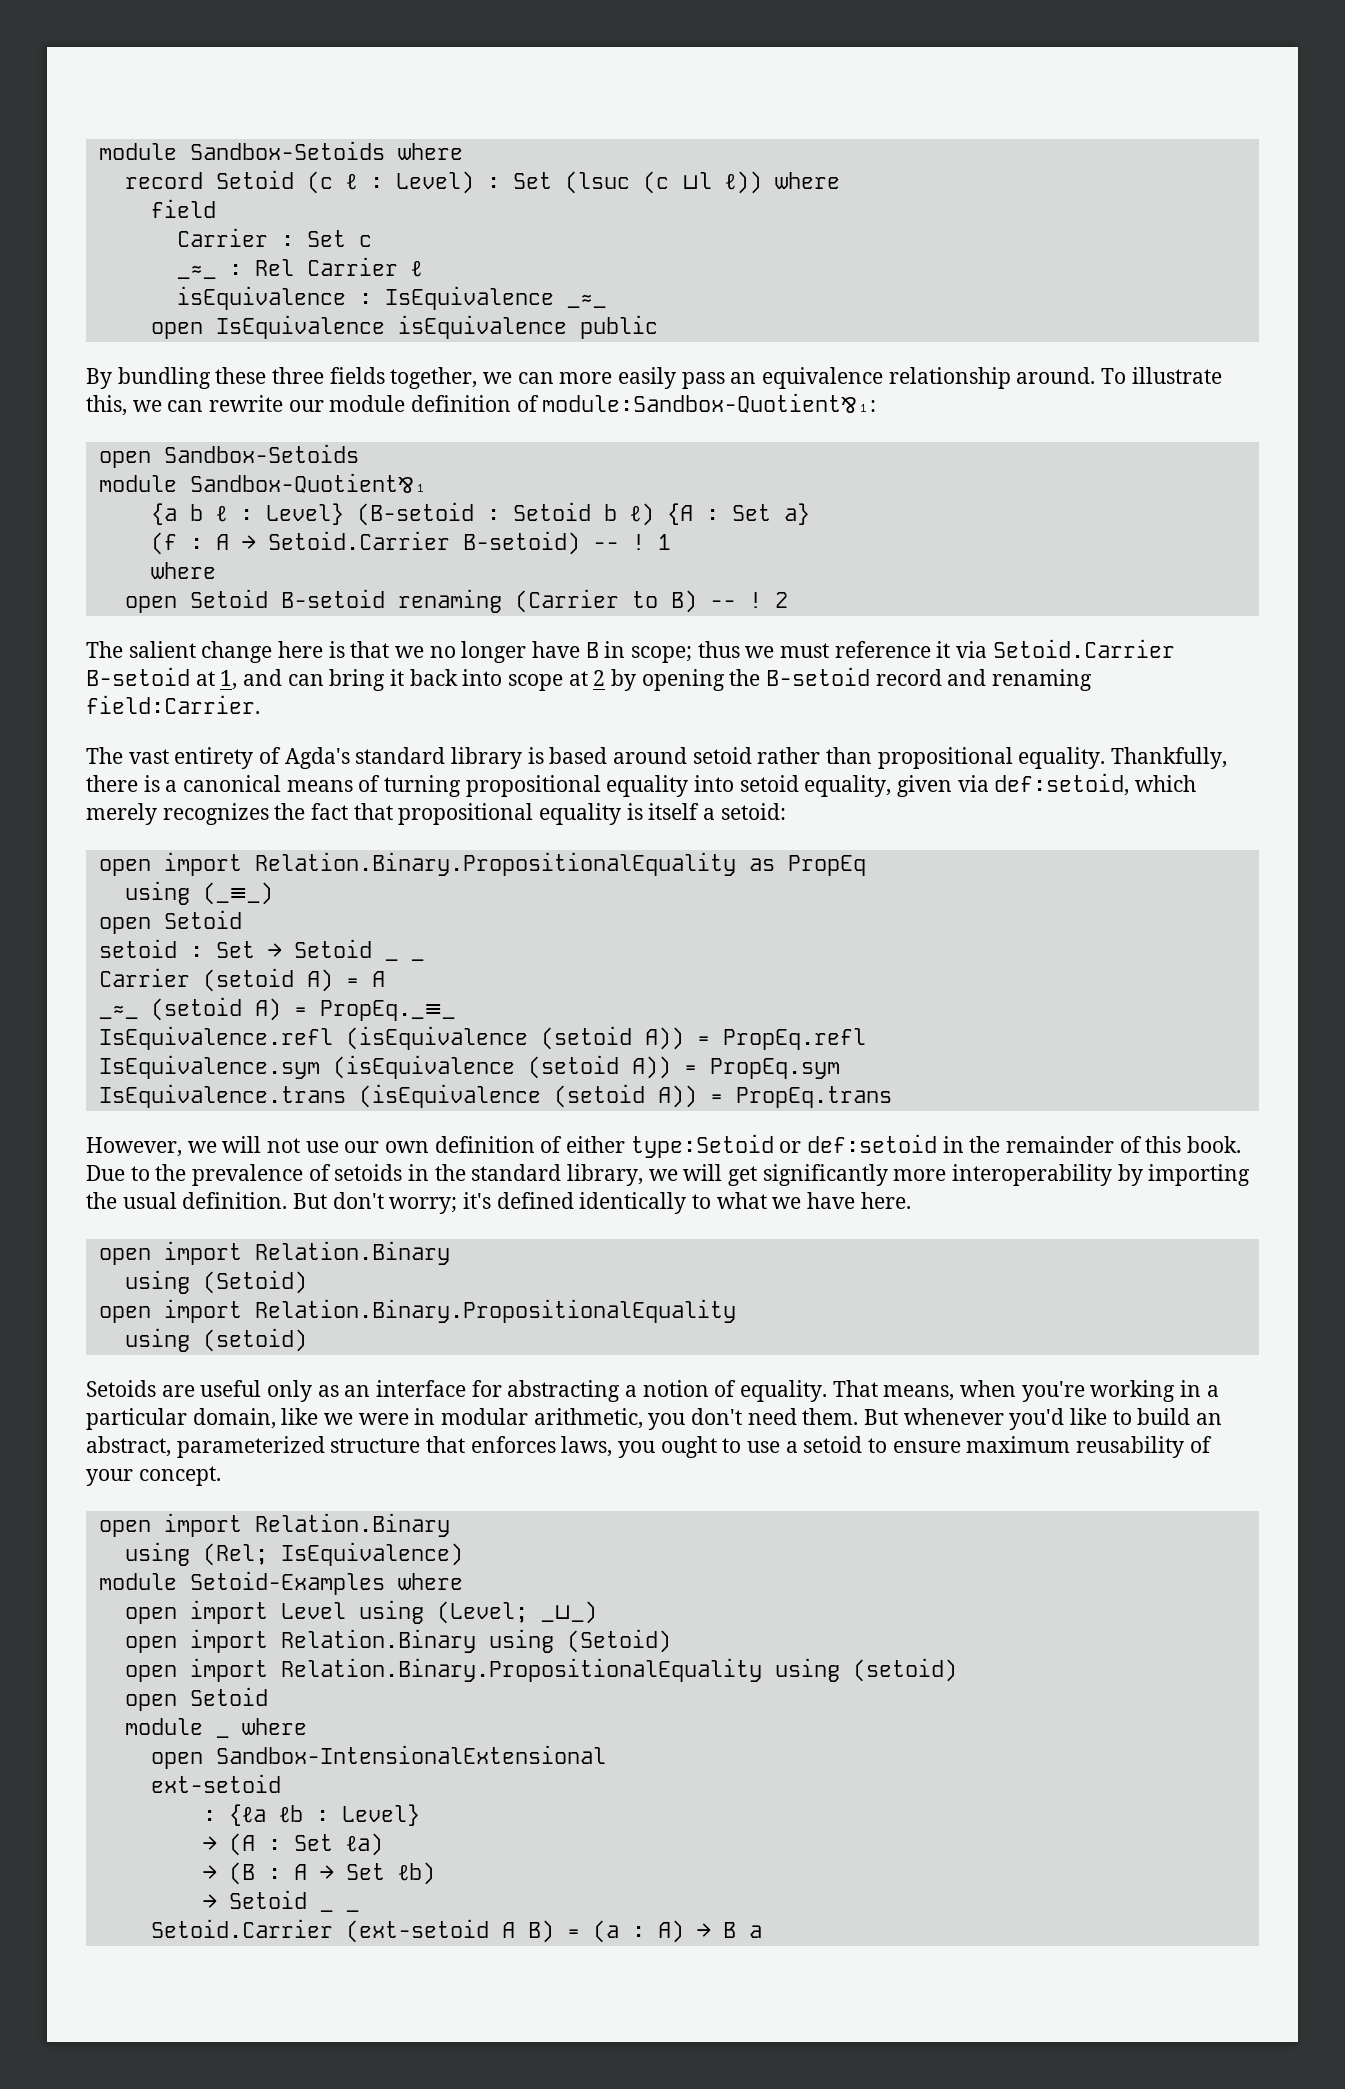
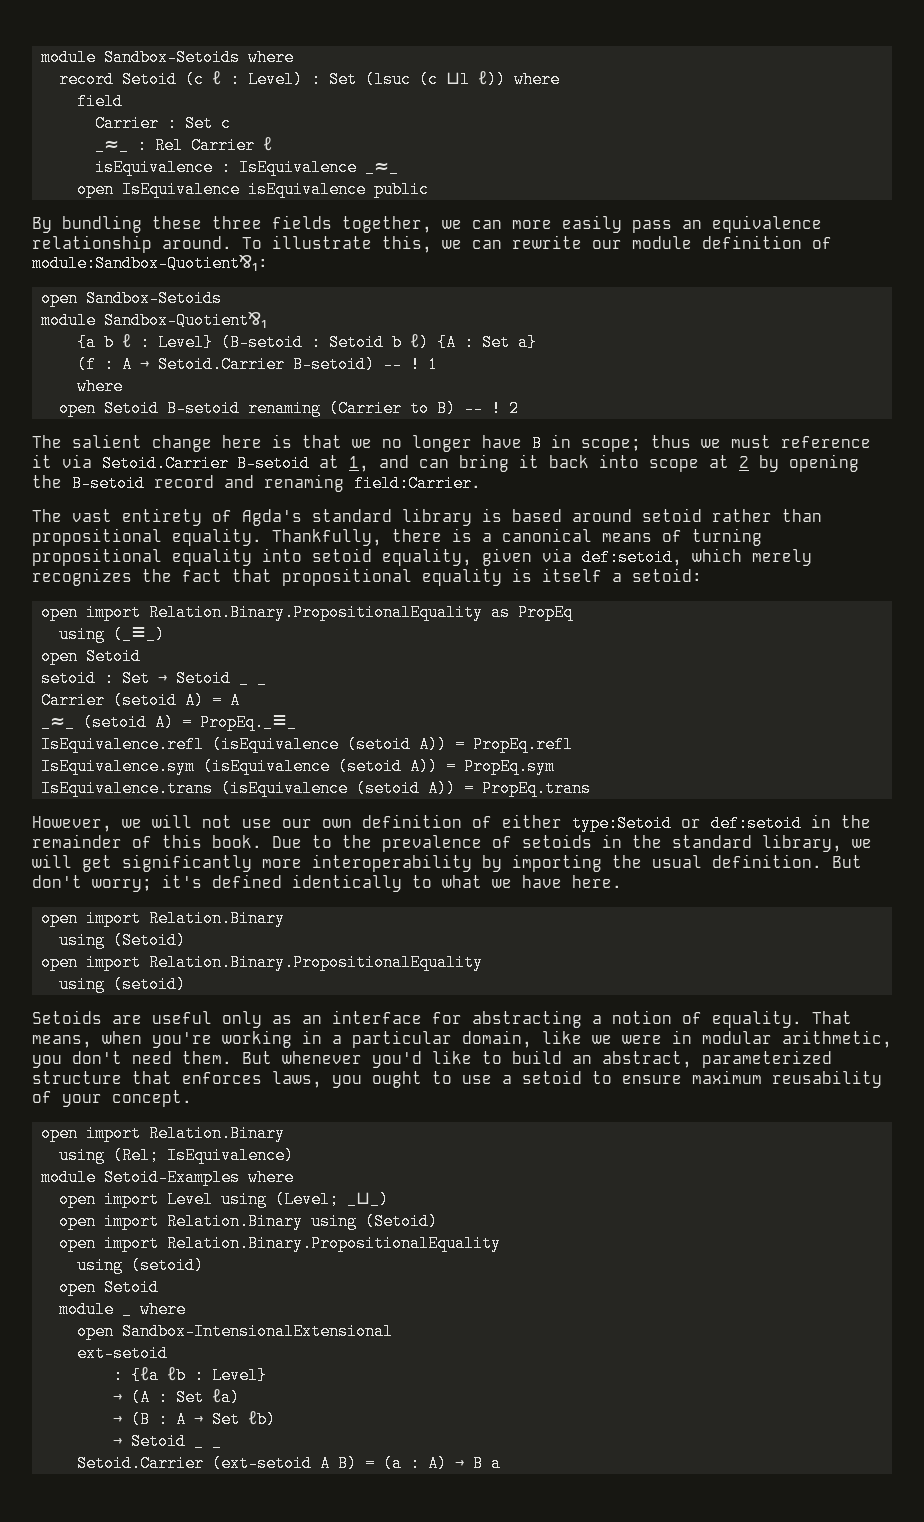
(762, 1670) none -> (502, 1243) //

